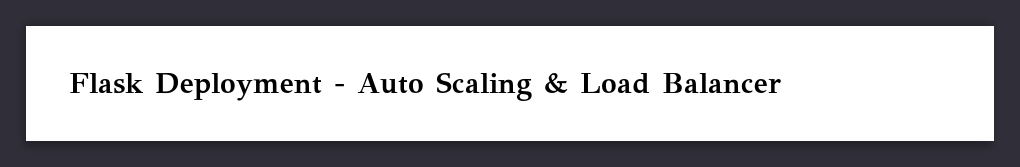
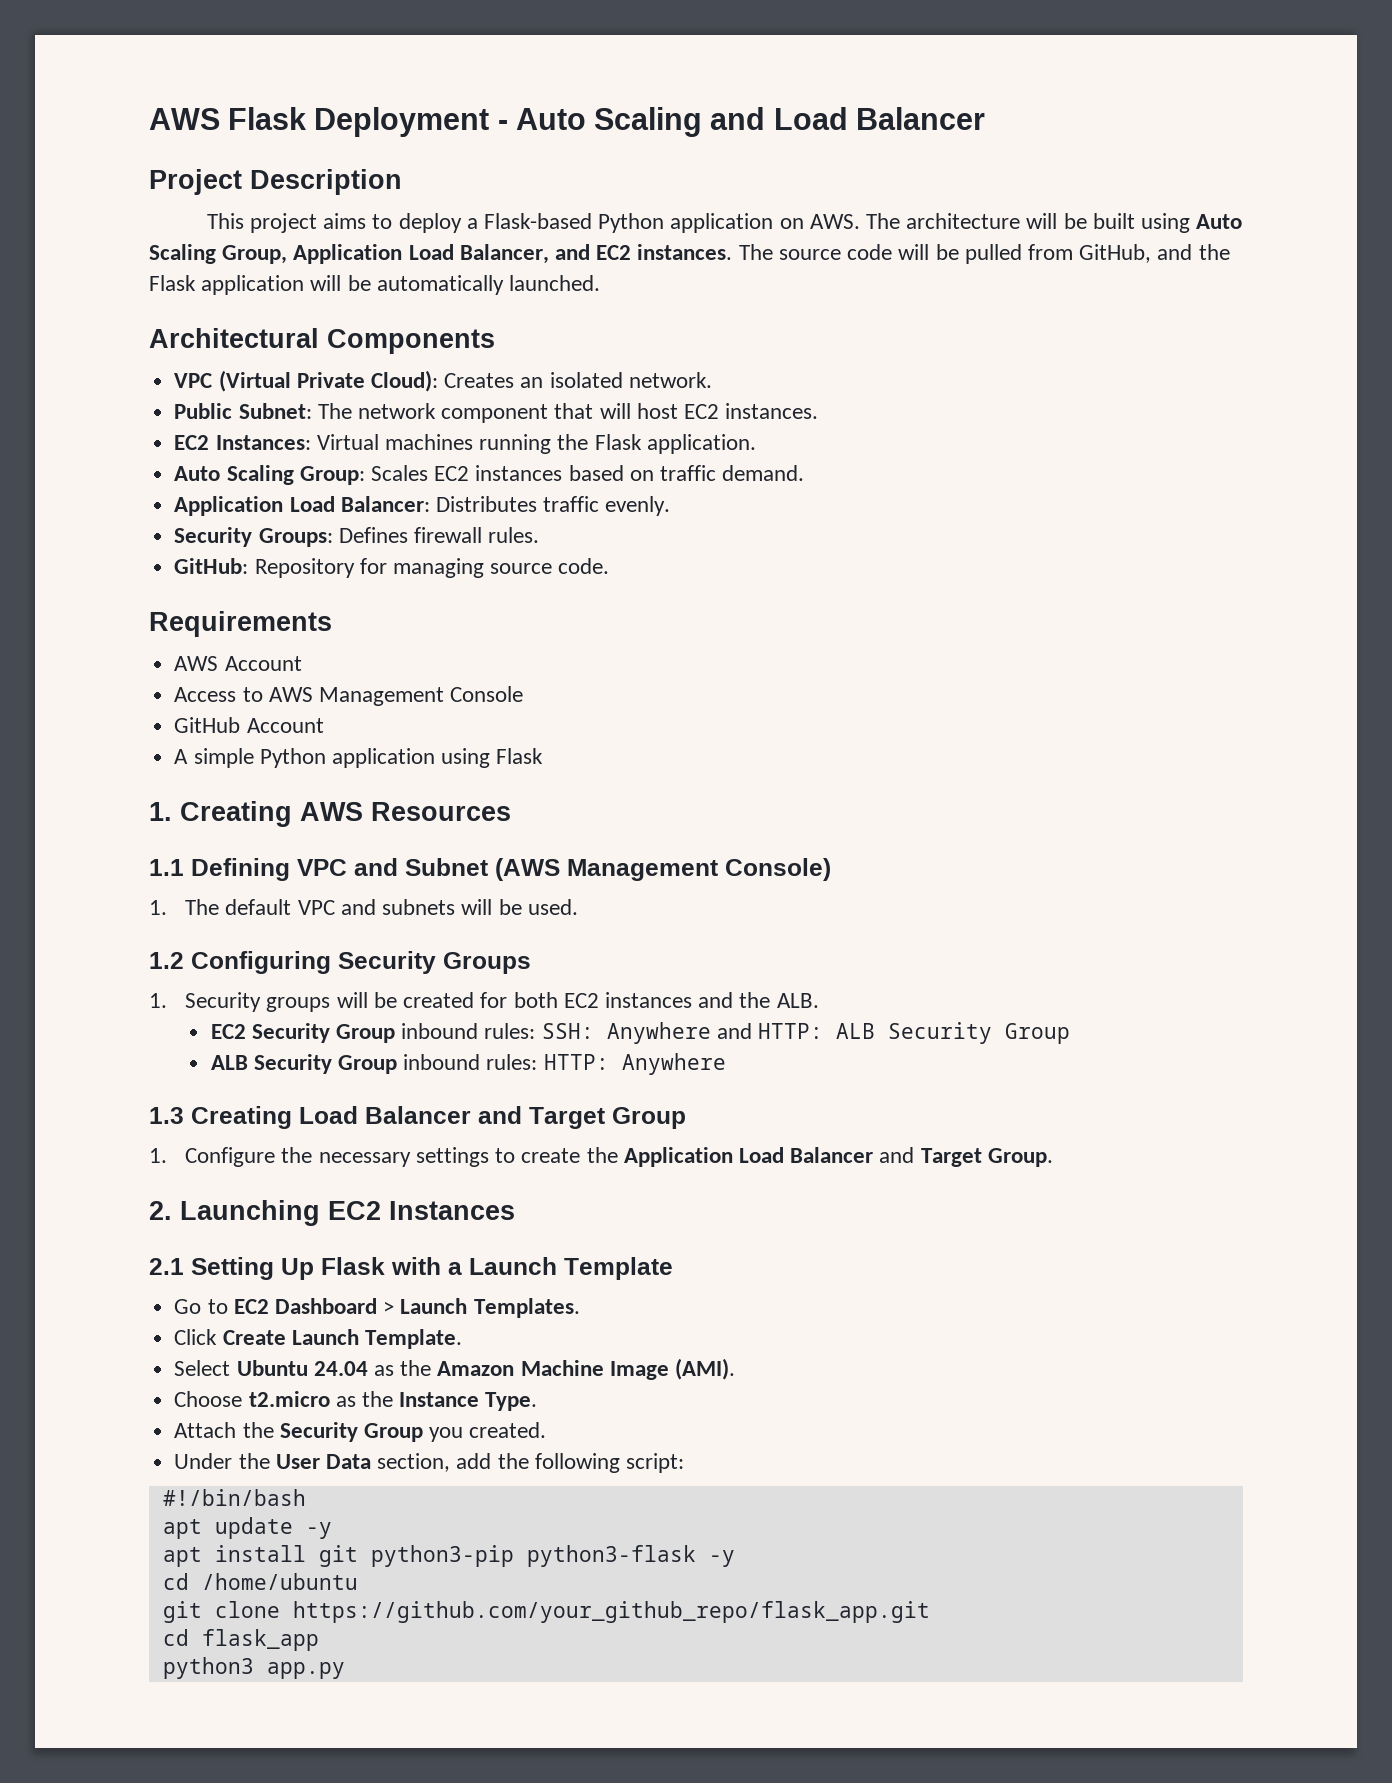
(69, 83) none -> [149,108,220,130] AWS
[544,73,781,94] & Load Balancer -> [710,107,985,130] [149,169,402,195] [206,213,1243,233] [149,244,1230,264] [149,275,601,295] [149,328,495,354] [174,370,712,392] [174,403,819,423] [174,434,756,454] [174,465,805,485] [174,496,671,516] [174,527,540,547] [174,558,610,578] [149,611,332,637] [174,656,302,671] [174,686,524,706] [174,717,324,733] [174,748,544,768] [149,801,511,827] [149,858,831,881] [149,899,578,915] [149,951,531,974] [149,992,819,1012] [210,1022,1071,1044] [210,1053,726,1075] [149,1106,686,1129] [149,1147,1053,1167] [149,1200,515,1226] [149,1257,673,1280] [174,1298,580,1318] [174,1329,462,1349] [174,1358,735,1380] [174,1391,538,1411] [174,1422,547,1442] [174,1453,684,1473] [162,1489,306,1506] [162,1517,332,1539] [162,1545,735,1567] [162,1573,358,1590] [162,1601,930,1623] [162,1629,319,1651] [162,1657,345,1679] and Load Balancer // Project Description // This project aims to deploy a Flask-based Python application on AWS. The architecture will be built using Auto Scaling Group, Application Load Balancer, and EC2 instances. The source code will be pulled from GitHub, and the Flask application will be automatically launched. // Architectural Components // VPC (Virtual Private Cloud): Creates an isolated network. // Public Subnet: The network component that will host EC2 instances. // EC2 Instances: Virtual machines running the Flask application. // Auto Scaling Group: Scales EC2 instances based on traffic demand. // Application Load Balancer: Distributes traffic evenly. // Security Groups: Defines firewall rules. // GitHub: Repository for managing source code. // Requirements // AWS Account // Access to AWS Management Console // GitHub Account // A simple Python application using Flask // 1. Creating AWS Resources // 1.1 Defining VPC and Subnet (AWS Management Console) // 1. The default VPC and subnets will be used. // 1.2 Configuring Security Groups // 1. Security groups will be created for both EC2 instances and the ALB. // EC2 Security Group inbound rules: SSH: Anywhere and HTTP: ALB Security Group // ALB Security Group inbound rules: HTTP: Anywhere // 1.3 Creating Load Balancer and Target Group // 1. Configure the necessary settings to create the Application Load Balancer and Target Group. // 2. Launching EC2 Instances // 2.1 Setting Up Flask with a Launch Template // Go to EC2 Dashboard > Launch Templates. // Click Create Launch Template. // Select Ubuntu 24.04 as the Amazon Machine Image (AMI). // Choose t2.micro as the Instance Type. // Attach the Security Group you created. // Under the User Data section, add the following script: // #!/bin/bash // apt update -y // apt install git python3-pip python3-flask -y // cd /home/ubuntu // git clone https://github.com/your_github_repo/flask_app.git // cd flask_app // python3 app.py

